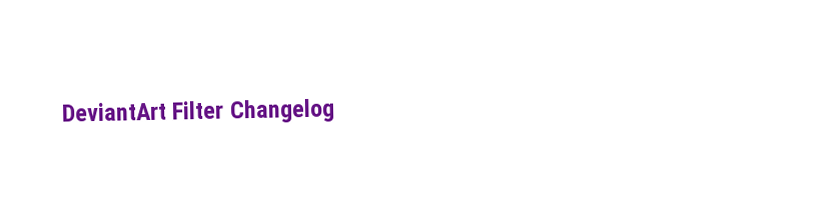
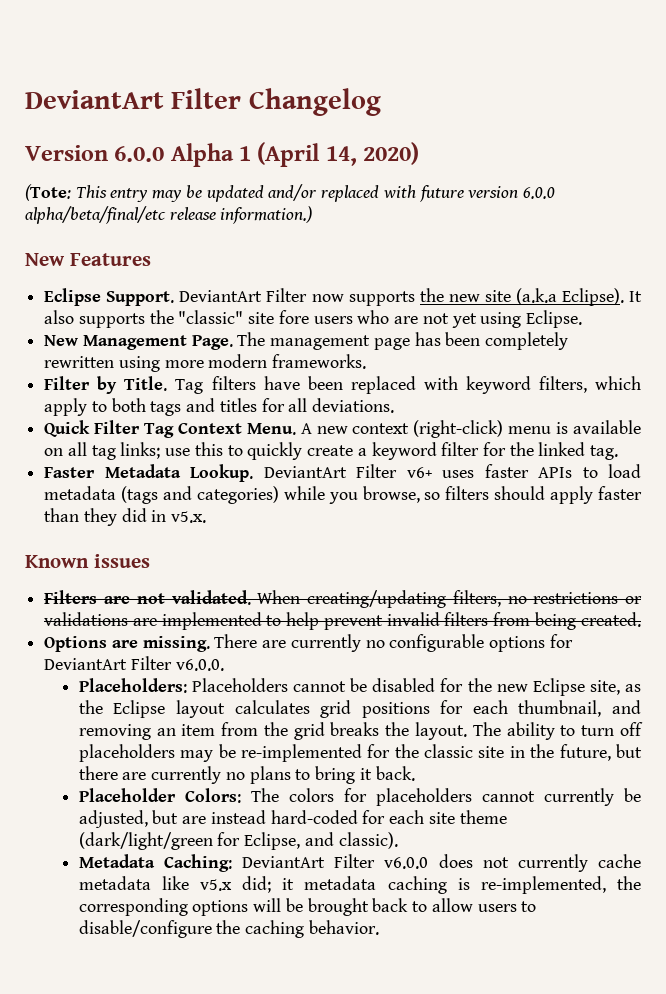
(335, 111) none -> [25,142,420,167] [25,184,555,202] [25,206,313,224] [25,253,151,266] [44,288,642,306] [44,310,582,328] [44,332,569,350] [44,354,367,372] [44,376,641,394] [44,398,395,416] [44,420,641,438] [44,442,619,460] [44,464,642,482] [44,486,642,504] [44,508,207,526] [25,554,150,568] [44,590,642,608] [44,612,641,630] [44,634,573,652] [44,656,224,671] [78,678,641,696] [78,700,642,718] [78,722,643,740] [78,744,642,762] [78,766,415,784] [78,788,641,806] [78,810,507,828] [78,832,398,850] [78,854,642,872] [78,876,641,894] [78,898,537,916] [78,920,379,938] // Version 6.0.0 Alpha 1 (April 14, 2020) // (Tote: This entry may be updated and/or replaced with future version 6.0.0 alpha/beta/final/etc release information.) // New Features // Eclipse Support. DeviantArt Filter now supports the new site (a.k.a Eclipse). It also supports the "classic" site fore users who are not yet using Eclipse. // New Management Page. The management page has been completely rewritten using more modern frameworks. // Filter by Title. Tag filters have been replaced with keyword filters, which apply to both tags and titles for all deviations. // Quick Filter Tag Context Menu. A new context (right-click) menu is available on all tag links; use this to quickly create a keyword filter for the linked tag. // Faster Metadata Lookup. DeviantArt Filter v6+ uses faster APIs to load metadata (tags and categories) while you browse, so filters should apply faster than they did in v5.x. // Known issues // Filters are not validated. When creating/updating filters, no restrictions or validations are implemented to help prevent invalid filters from being created. // Options are missing. There are currently no configurable options for DeviantArt Filter v6.0.0. // Placeholders: Placeholders cannot be disabled for the new Eclipse site, as the Eclipse layout calculates grid positions for each thumbnail, and removing an item from the grid breaks the layout. The ability to turn off placeholders may be re-implemented for the classic site in the future, but there are currently no plans to bring it back. // Placeholder Colors: The colors for placeholders cannot currently be adjusted, but are instead hard-coded for each site theme (dark/light/green for Eclipse, and classic). // Metadata Caching: DeviantArt Filter v6.0.0 does not currently cache metadata like v5.x did; it metadata caching is re-implemented, the corresponding options will be brought back to allow users to disable/configure the caching behavior.

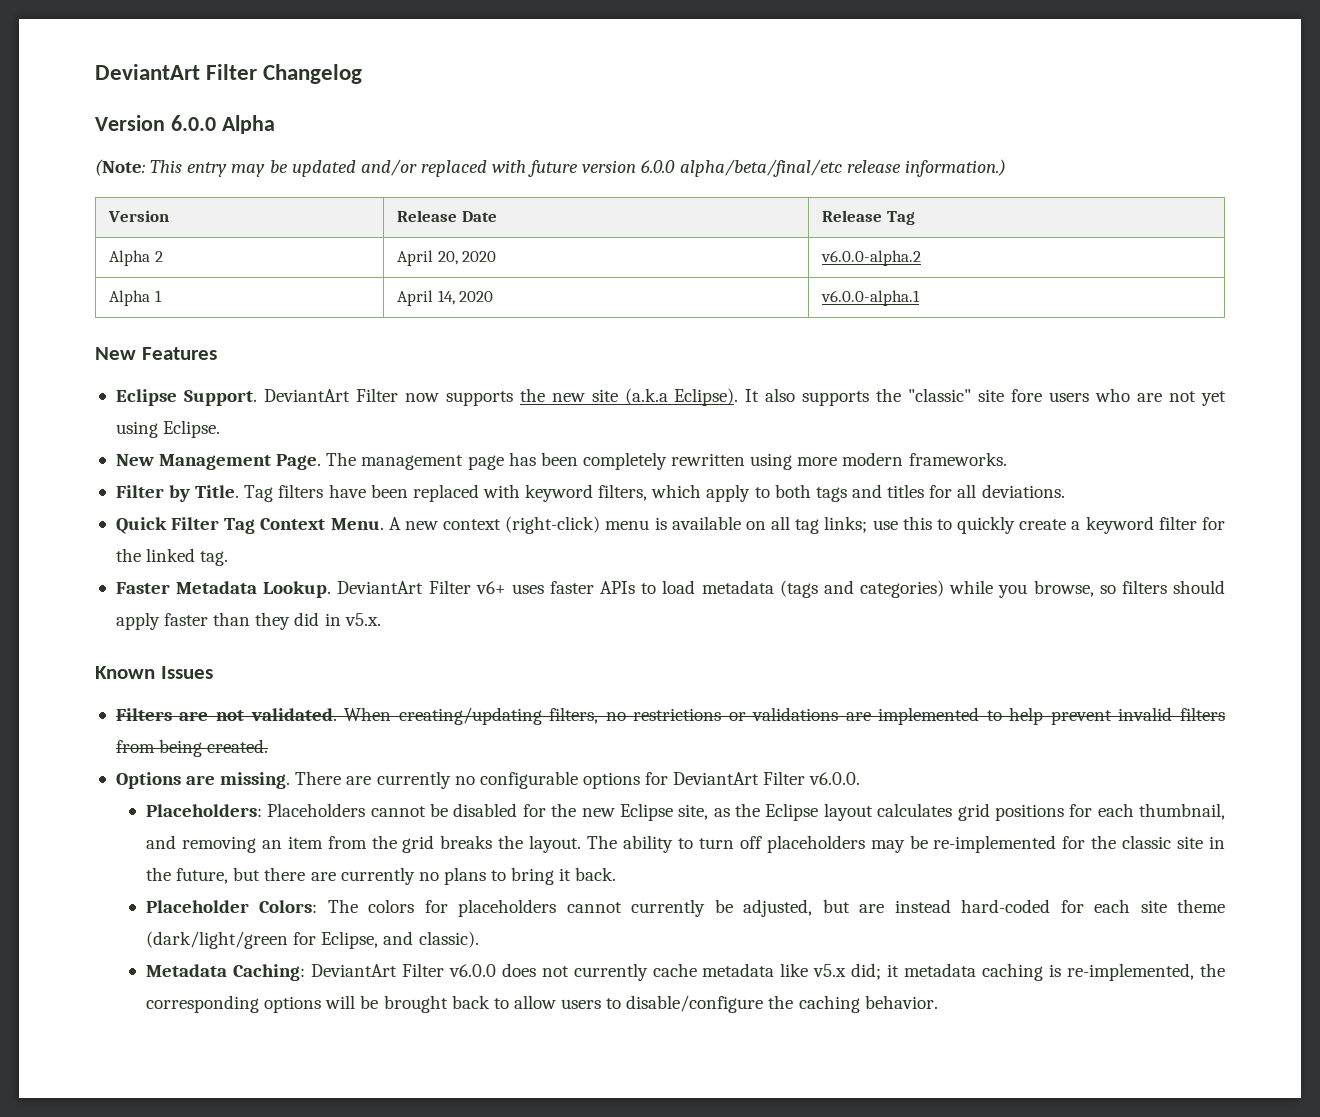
[239,142,420,167] [25,184,71,201] 1 (April 14, 2020) // (Tote: -> [95,159,145,176] // (Note:
(313, 215) none -> [107,210,169,222] [396,210,497,222] [821,210,915,225] [108,250,163,266] [396,250,497,266] [820,250,921,266] [108,290,162,306] [396,290,494,306] [820,290,920,306] // Version | Release Date | Release Tag // Alpha 2 | April 20, 2020 | v6.0.0-alpha.2 // Alpha 1 | April 14, 2020 | v6.0.0-alpha.1
[93,554,150,568] issues -> [160,666,213,679] Issues

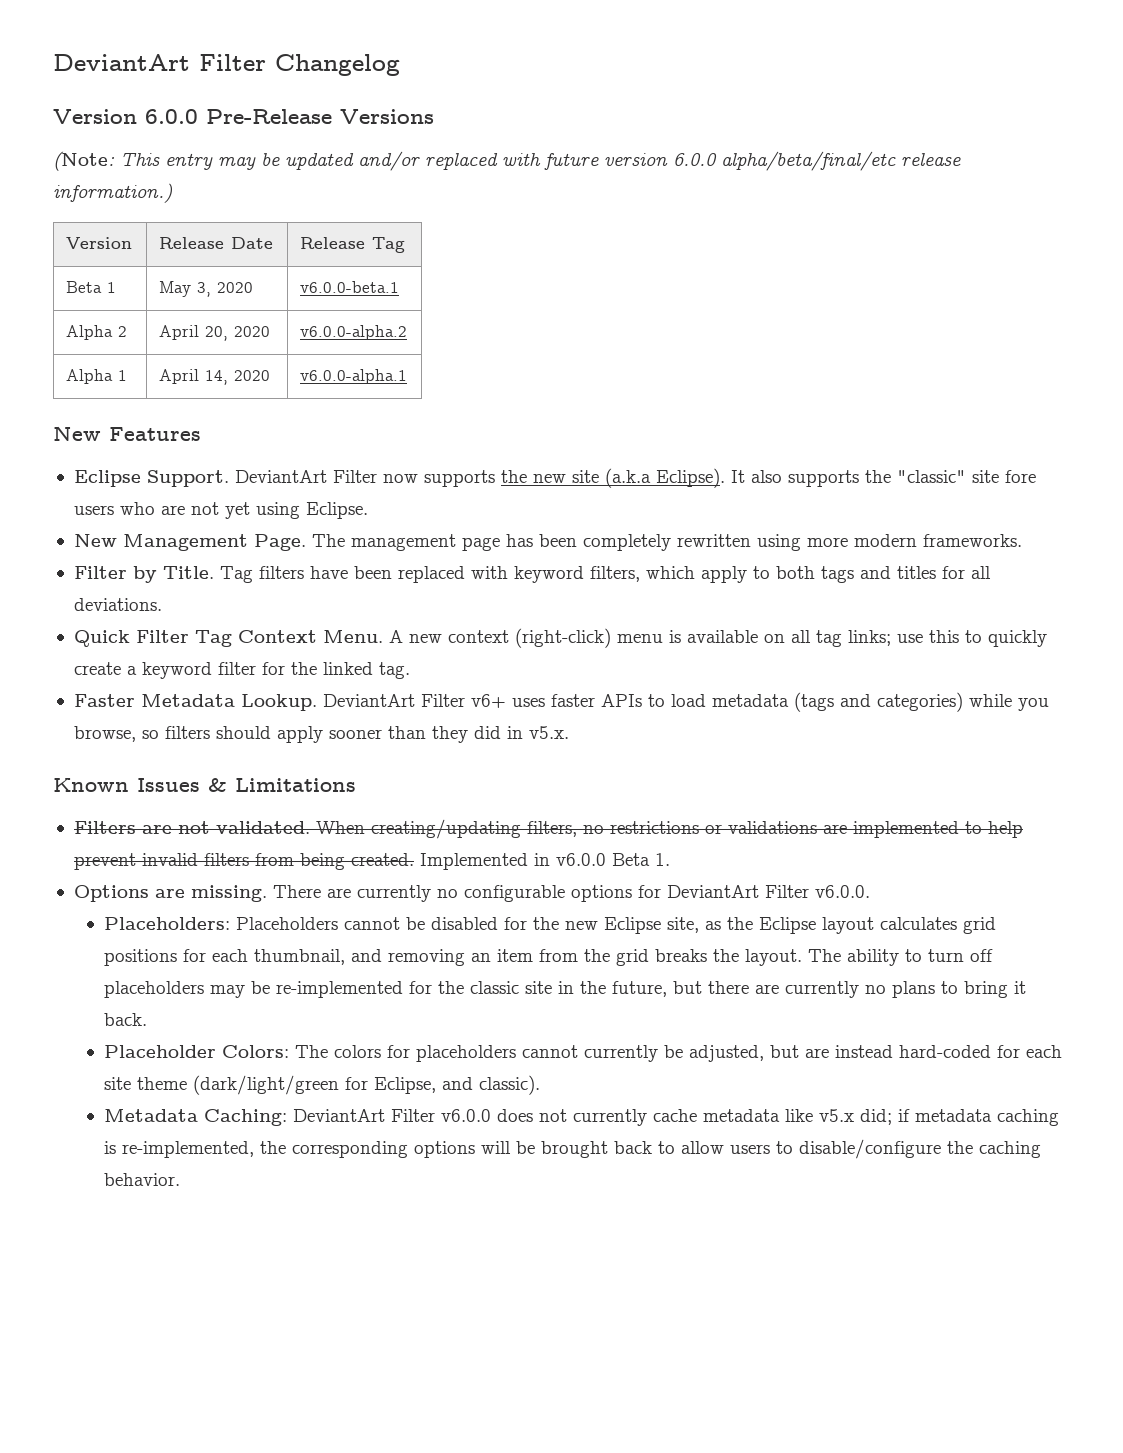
[221,115,275,134] Alpha -> [206,109,434,124] Pre-Release Versions
(915, 218) none -> [66,281,117,293] [159,281,254,297] [300,281,400,293] // Beta 1 | May 3, 2020 | v6.0.0-beta.1
[164,613,209,626] faster -> [328,729,382,739] sooner
(213, 672) none -> [208,778,356,792] & Limitations
(269, 746) none -> [419,853,670,870] Implemented in v6.0.0 Beta 1.
[887,964,900,977] it -> [898,1109,911,1122] if

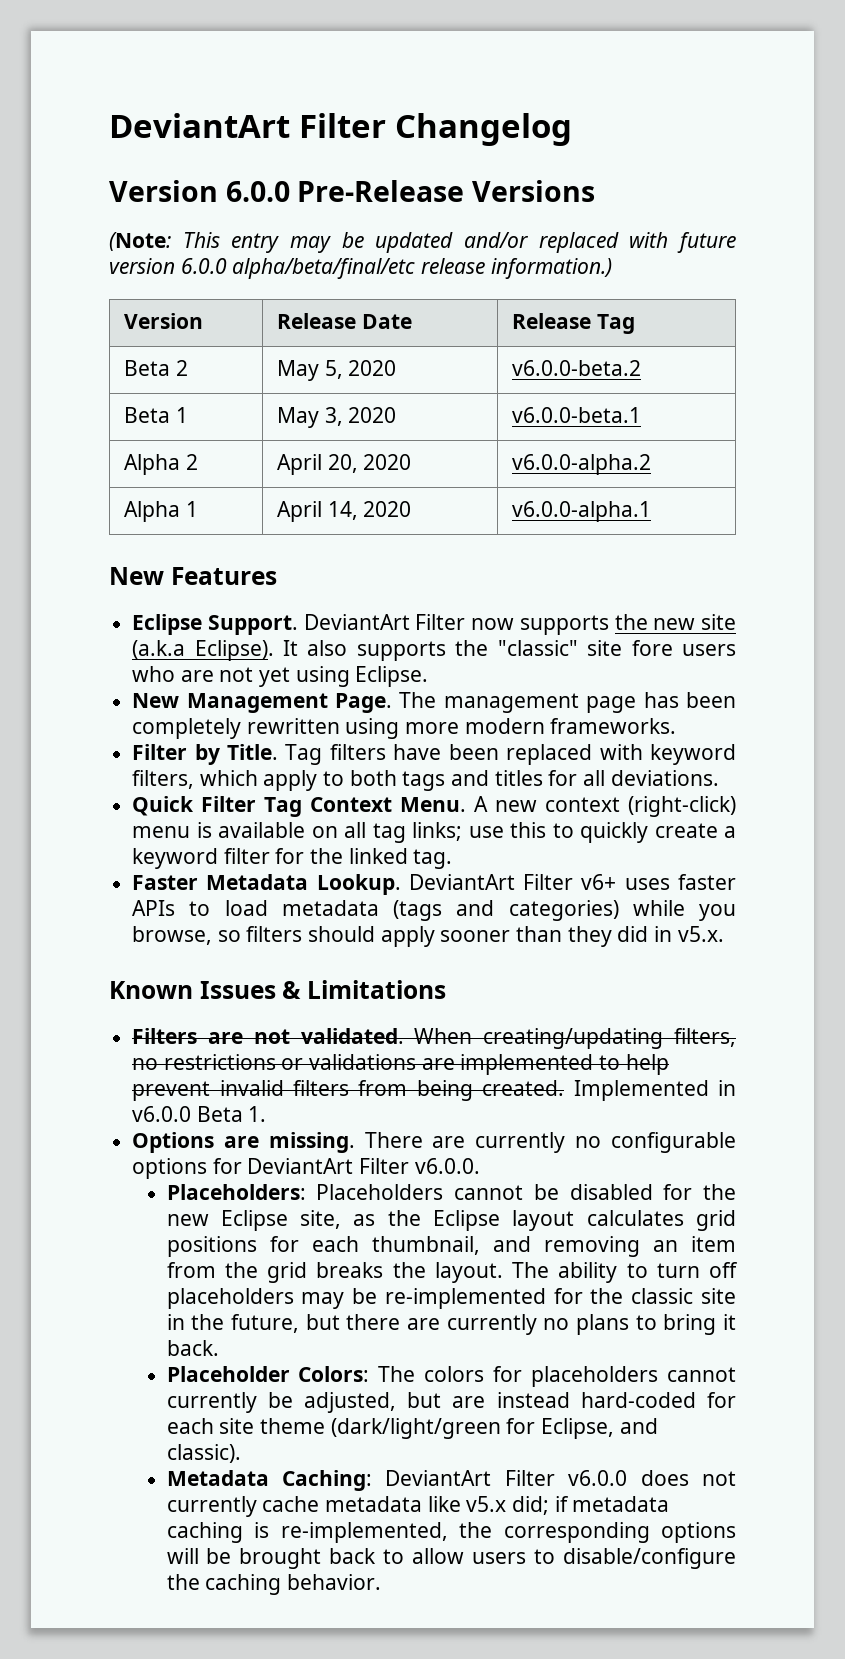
(406, 245) none -> [124,360,188,376] [277,360,397,381] [512,360,642,376] // Beta 2 | May 5, 2020 | v6.0.0-beta.2

